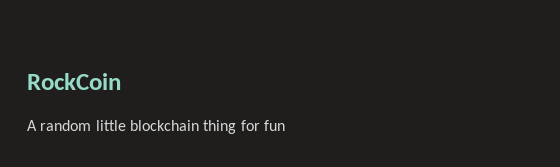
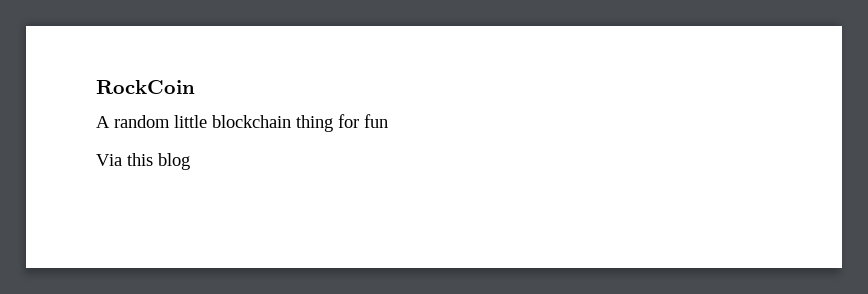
(285, 125) none -> [96,153,190,170] // Via this blog

